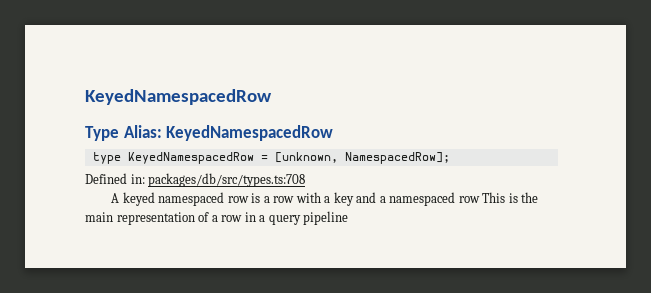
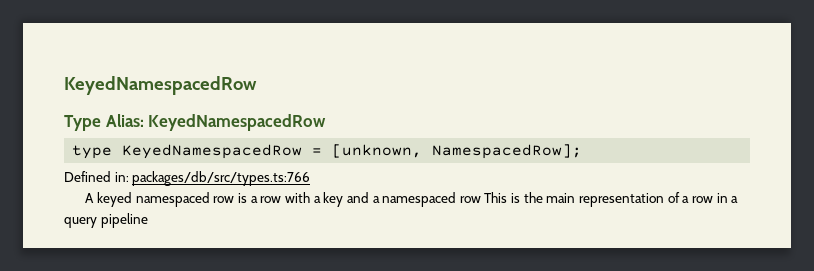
[148,173,306,187] packages/db/src/types.ts:708 -> [132,171,311,186] packages/db/src/types.ts:766

